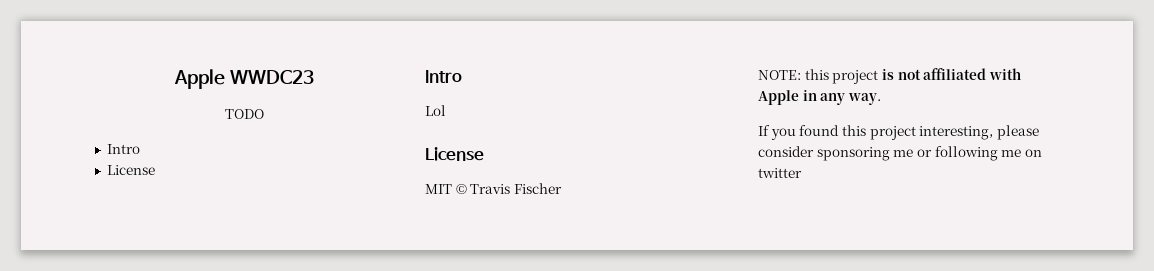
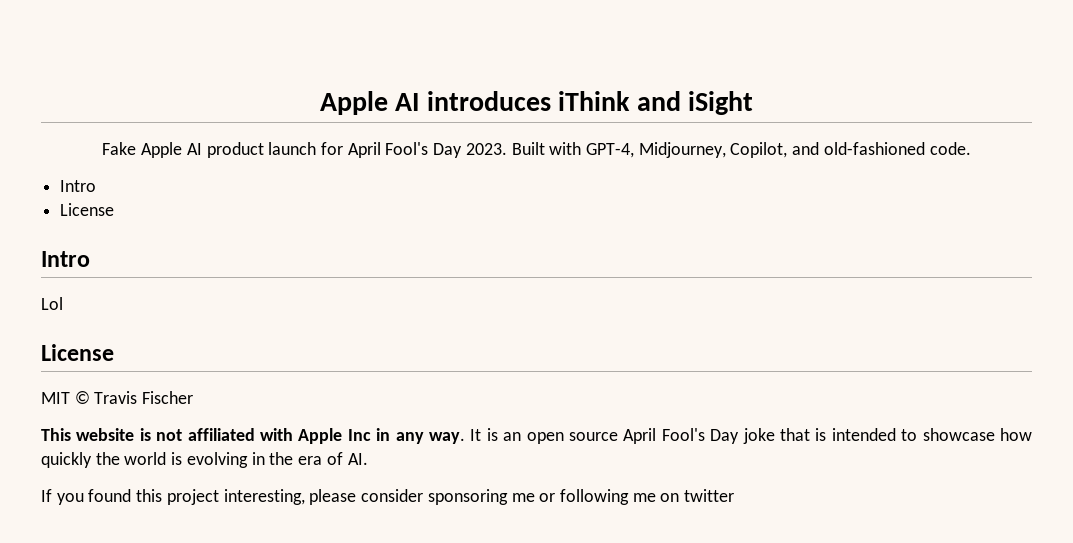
[173,69,315,89] [225,109,264,119] Apple WWDC23 // TODO -> [319,91,754,115] [102,142,971,158] Apple AI introduces iThink and iSight // Fake Apple AI product launch for April Fool's Day 2023. Built with GPT-4, Midjourney, Copilot, and old-fashioned code.
[758,69,879,84] NOTE: this project -> [41,428,135,441] This website
(799, 97) none -> [347,429,371,441] Inc
(881, 99) none -> [470,428,1032,444] [41,452,368,468] It is an open source April Fool's Day joke that is intended to showcase how quickly the world is evolving in the era of AI.

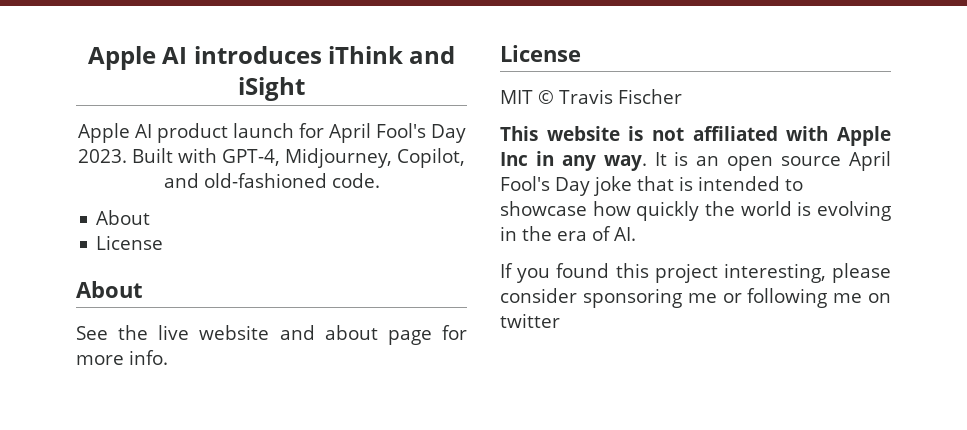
[102,142,137,155] Fake -> (305, 89) none
[60,180,97,192] [60,203,115,216] [41,251,90,267] [41,297,63,310] Intro // License // Intro // Lol -> [96,210,151,225] [96,235,164,250] [76,281,143,298] [76,325,467,345] [76,350,168,365] About // License // About // See the live website and about page for more info.

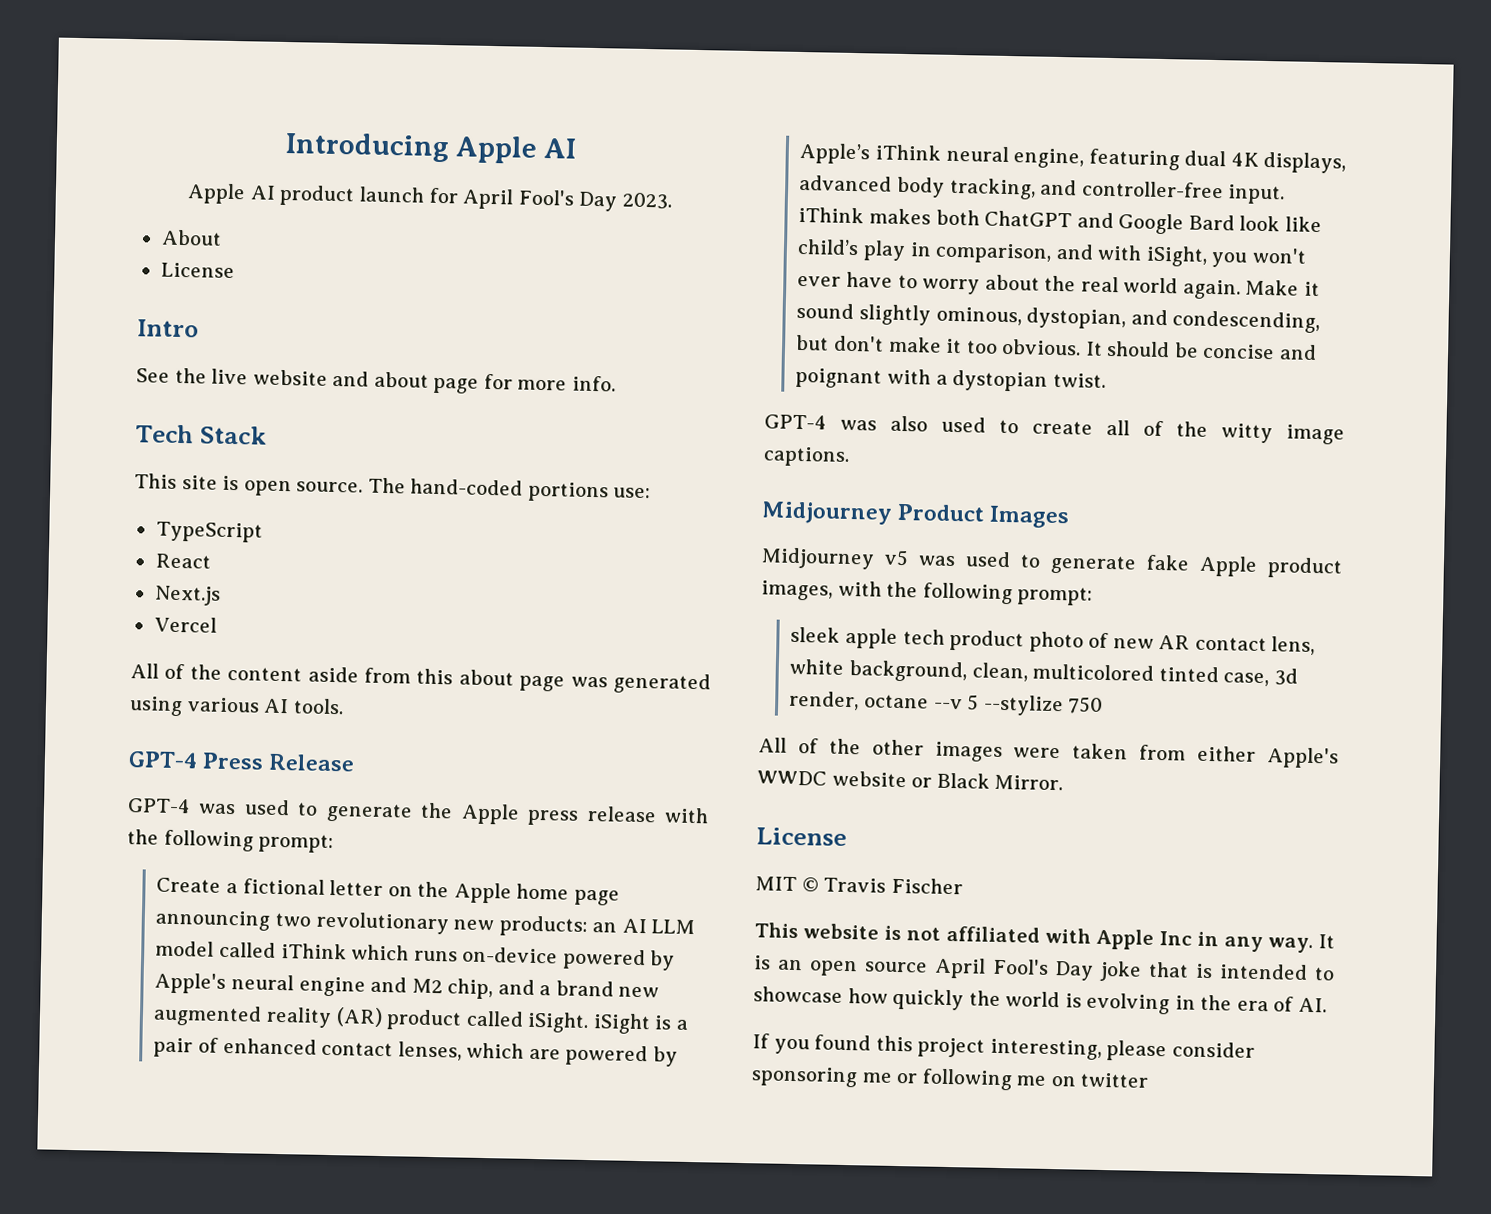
[87,46,456,70] [238,77,305,101] Apple AI introduces iThink and iSight -> [285,132,577,164] Introducing Apple AI
[131,148,466,168] [163,173,380,188] Built with GPT-4, Midjourney, Copilot, and old-fashioned code. -> (672, 201) none
[76,281,143,298] About -> [137,319,199,338] Intro
(168, 357) none -> [135,424,267,445] [134,473,652,503] [155,521,263,543] [154,553,211,569] [153,585,221,606] [153,616,217,633] [130,663,711,695] [129,696,344,717] [128,751,356,772] [127,798,709,826] [127,829,335,854] [156,877,620,906] [155,909,696,938] [155,940,676,971] [154,972,660,1000] [153,1004,688,1035] [153,1037,678,1067] [799,142,1347,174] [799,174,1286,205] [798,206,1322,235] [797,238,1307,268] [797,271,1320,300] [796,302,1321,334] [795,334,1317,361] [795,367,1106,392] [764,414,1345,445] [763,446,850,467] [762,501,1070,529] [761,547,1343,579] [761,580,1094,606] [790,626,1316,656] [789,658,1298,687] [789,690,1104,717] [758,737,1339,769] [757,770,1064,791] // Tech Stack // This site is open source. The hand-coded portions use: // TypeScript // React // Next.js // Vercel // All of the content aside from this about page was generated using various AI tools. // GPT-4 Press Release // GPT-4 was used to generate the Apple press release with the following prompt: // Create a fictional letter on the Apple home page announcing two revolutionary new products: an AI LLM model called iThink which runs on-device powered by Apple's neural engine and M2 chip, and a brand new augmented reality (AR) product called iSight. iSight is a pair of enhanced contact lenses, which are powered by Apple’s iThink neural engine, featuring dual 4K displays, advanced body tracking, and controller-free input. iThink makes both ChatGPT and Google Bard look like child’s play in comparison, and with iSight, you won't ever have to worry about the real world again. Make it sound slightly ominous, dystopian, and condescending, but don't make it too obvious. It should be concise and poignant with a dystopian twist. // GPT-4 was also used to create all of the witty image captions. // Midjourney Product Images // Midjourney v5 was used to generate fake Apple product images, with the following prompt: // sleek apple tech product photo of new AR contact lens, white background, clean, multicolored tinted case, 3d render, octane --v 5 --stylize 750 // All of the other images were taken from either Apple's WWDC website or Black Mirror.

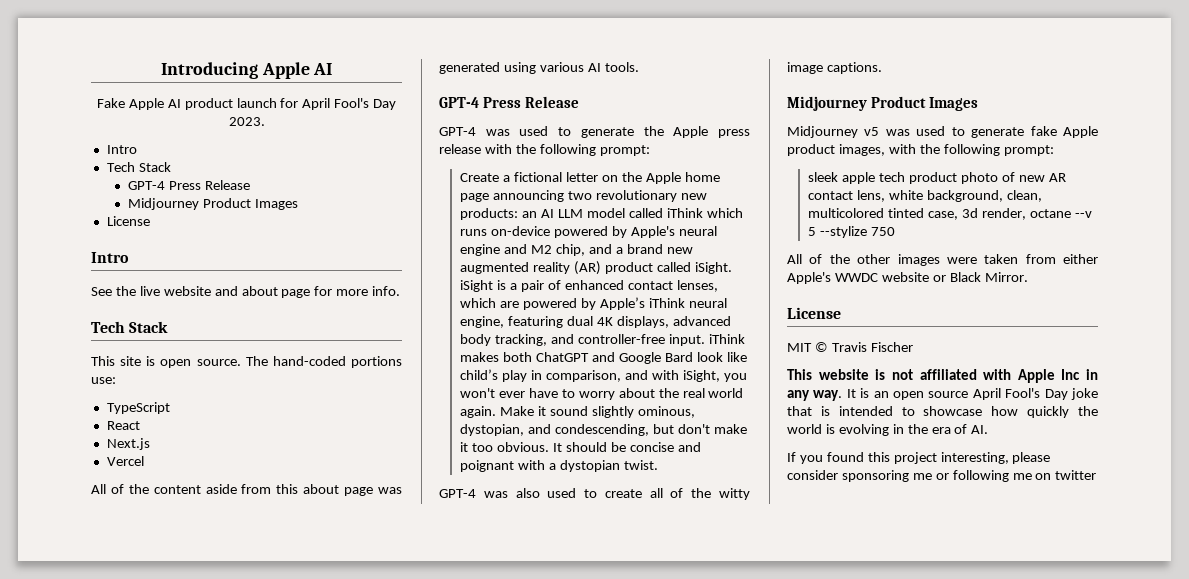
(577, 148) none -> [96,98,125,108] Fake
[160,229,222,246] About -> [106,145,137,154] [106,162,171,172] [128,180,250,190] [128,198,298,210] Intro // Tech Stack // GPT-4 Press Release // Midjourney Product Images

